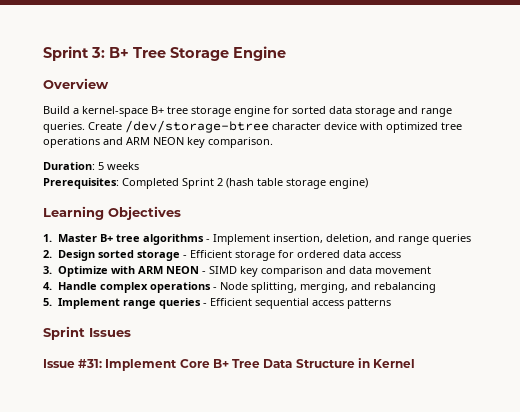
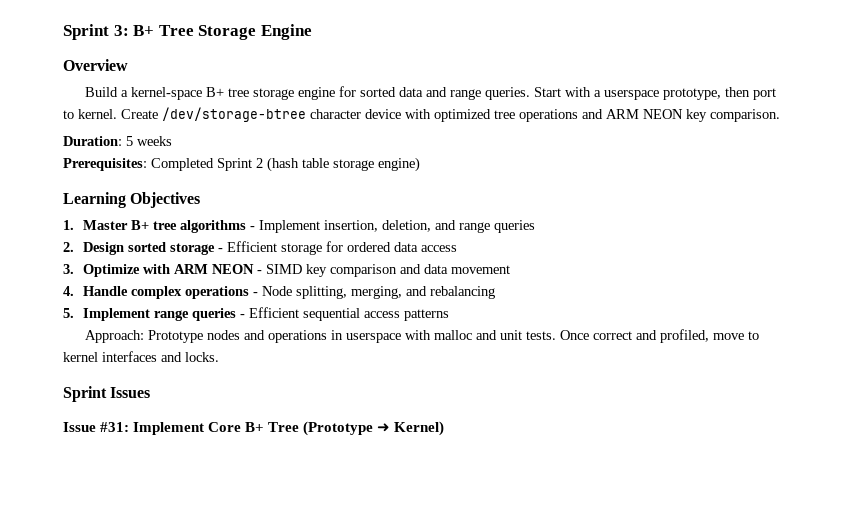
[355,106,395,117] storage -> (423, 92) none
(85, 127) none -> [533,87,776,100] [63,109,117,119] Start with a userspace prototype, then port to kernel.
(391, 303) none -> [84,329,759,343] [63,351,219,362] // Approach: Prototype nodes and operations in userspace with malloc and unit tests. Once correct and profiled, move to kernel interfaces and locks.
[263,358,416,368] Data Structure in Kernel -> [303,421,445,436] (Prototype ➜ Kernel)

